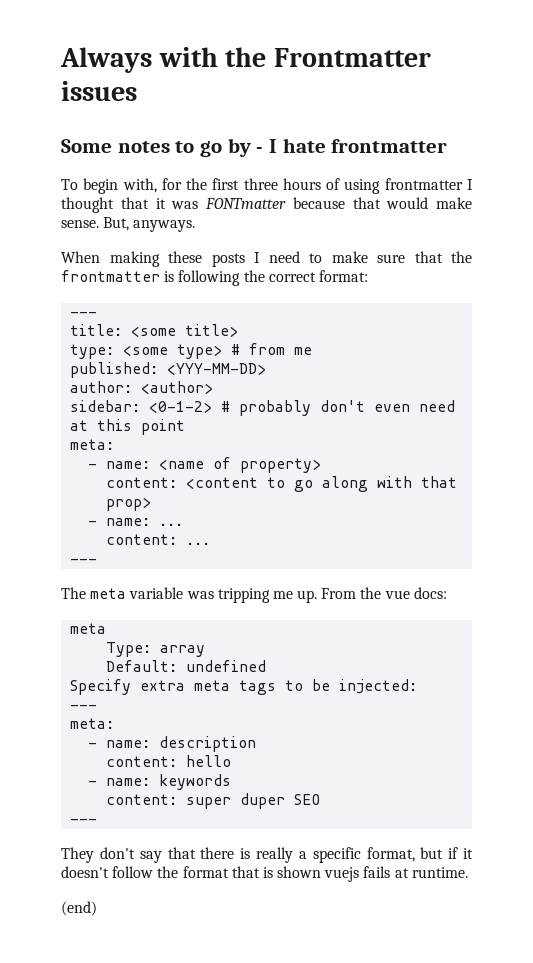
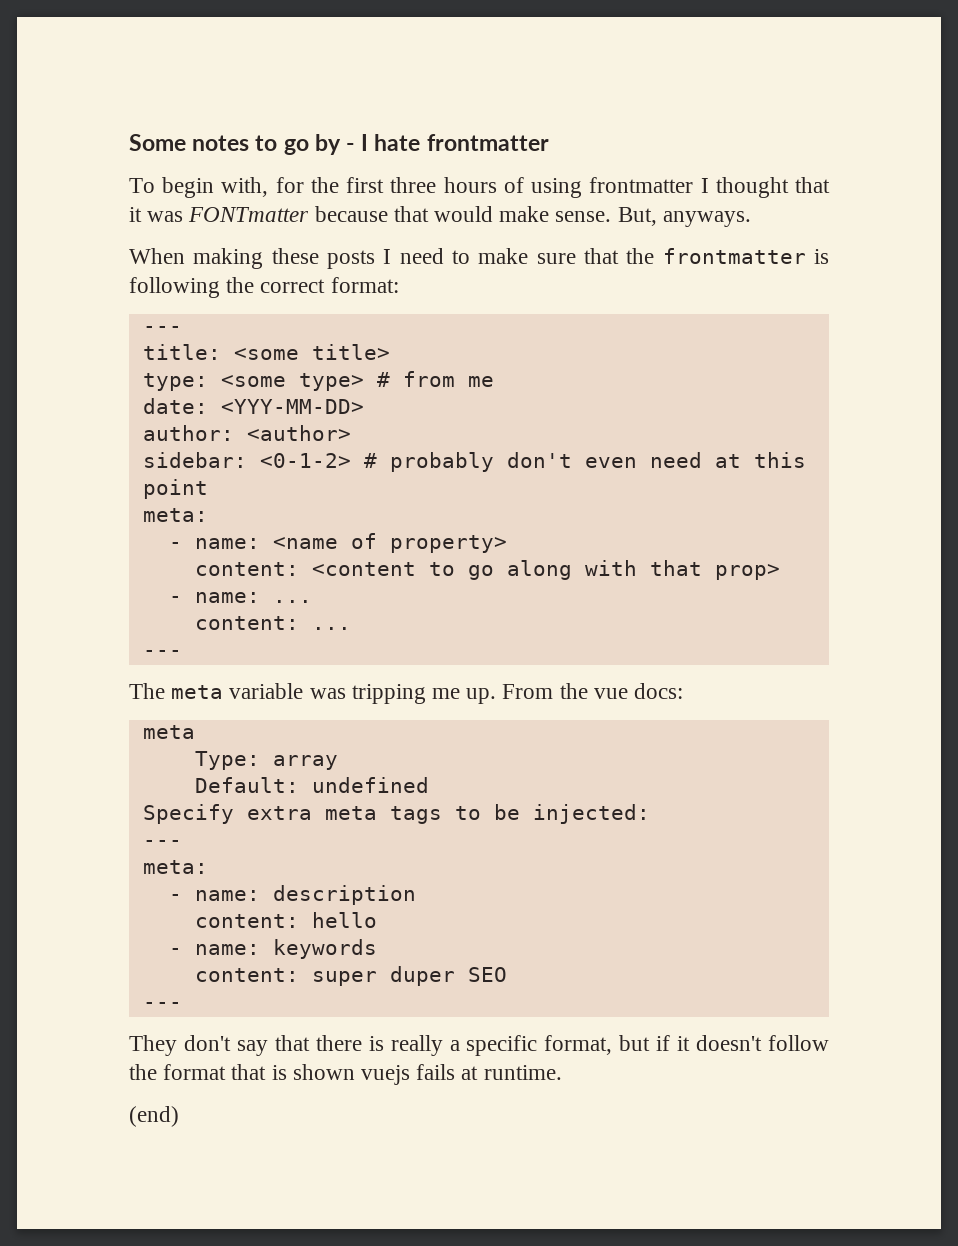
[60,47,431,73] [61,81,137,101] Always with the Frontmatter issues // -> (129, 142) none
[70,362,159,378] published: -> [142,398,208,414] date:

